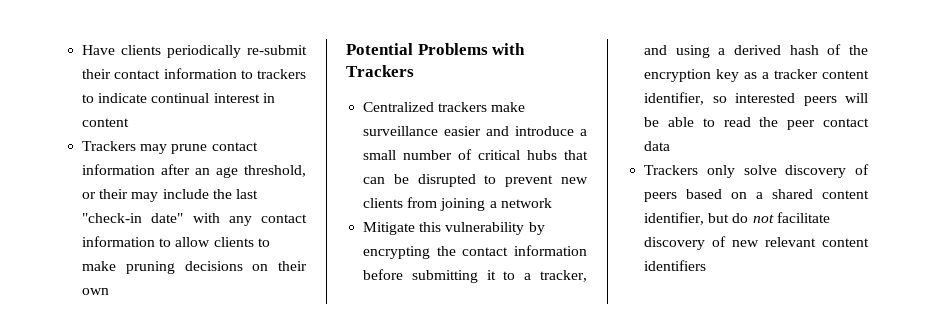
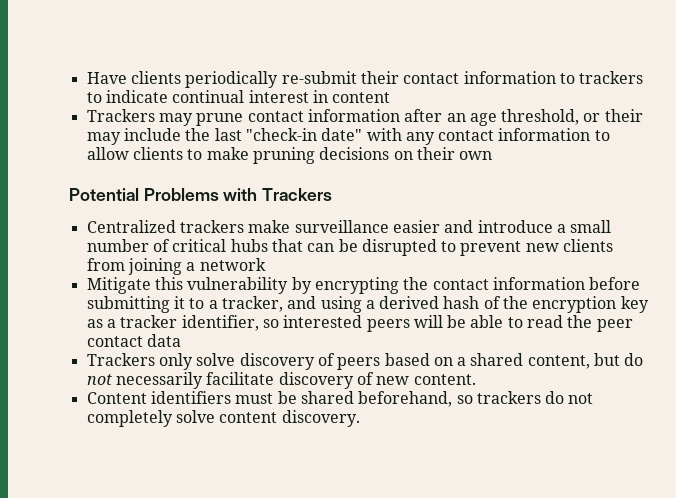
[822,70,869,79] content -> (178, 321) none
[822,190,869,199] [644,212,705,225] content identifier, -> [527,355,590,369] content,
(774, 218) none -> [115,372,203,389] necessarily
[765,237,869,247] [644,260,707,271] relevant content identifiers -> [413,374,476,385] [86,391,594,407] [86,410,360,427] content. // Content identifiers must be shared beforehand, so trackers do not completely solve content discovery.

